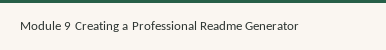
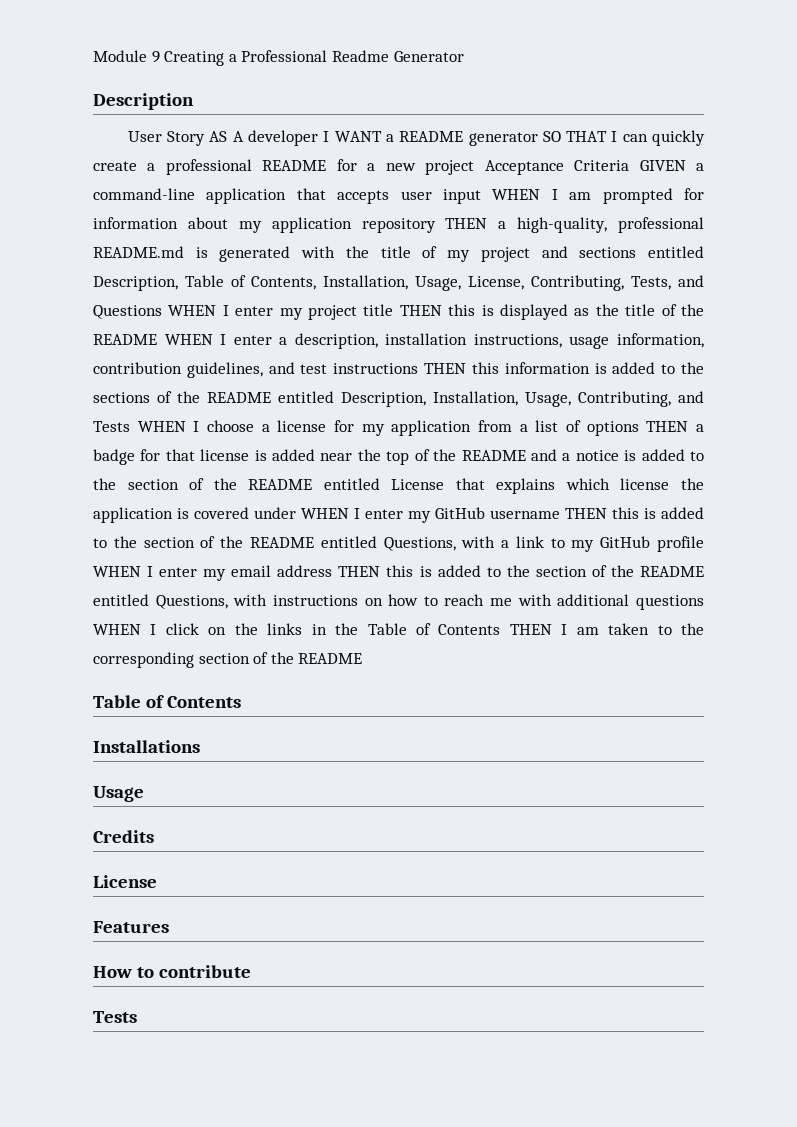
(300, 26) none -> [93,93,194,110] [127,130,705,146] [93,159,704,175] [93,188,704,204] [93,217,704,233] [93,246,705,262] [93,275,704,291] [93,304,704,320] [93,333,704,349] [93,362,705,378] [93,391,704,407] [93,420,704,436] [93,449,705,465] [93,478,704,494] [93,507,704,523] [93,536,704,552] [93,565,704,581] [93,594,704,610] [93,623,704,635] [93,652,363,668] [93,695,241,708] [93,740,200,753] [93,786,144,802] [93,830,154,843] [93,875,157,888] [93,921,169,933] [93,965,251,978] [93,1011,137,1023] // Description // User Story AS A developer I WANT a README generator SO THAT I can quickly create a professional README for a new project Acceptance Criteria GIVEN a command-line application that accepts user input WHEN I am prompted for information about my application repository THEN a high-quality, professional README.md is generated with the title of my project and sections entitled Description, Table of Contents, Installation, Usage, License, Contributing, Tests, and Questions WHEN I enter my project title THEN this is displayed as the title of the README WHEN I enter a description, installation instructions, usage information, contribution guidelines, and test instructions THEN this information is added to the sections of the README entitled Description, Installation, Usage, Contributing, and Tests WHEN I choose a license for my application from a list of options THEN a badge for that license is added near the top of the README and a notice is added to the section of the README entitled License that explains which license the application is covered under WHEN I enter my GitHub username THEN this is added to the section of the README entitled Questions, with a link to my GitHub profile WHEN I enter my email address THEN this is added to the section of the README entitled Questions, with instructions on how to reach me with additional questions WHEN I click on the links in the Table of Contents THEN I am taken to the corresponding section of the README // Table of Contents // Installations // Usage // Credits // License // Features // How to contribute // Tests

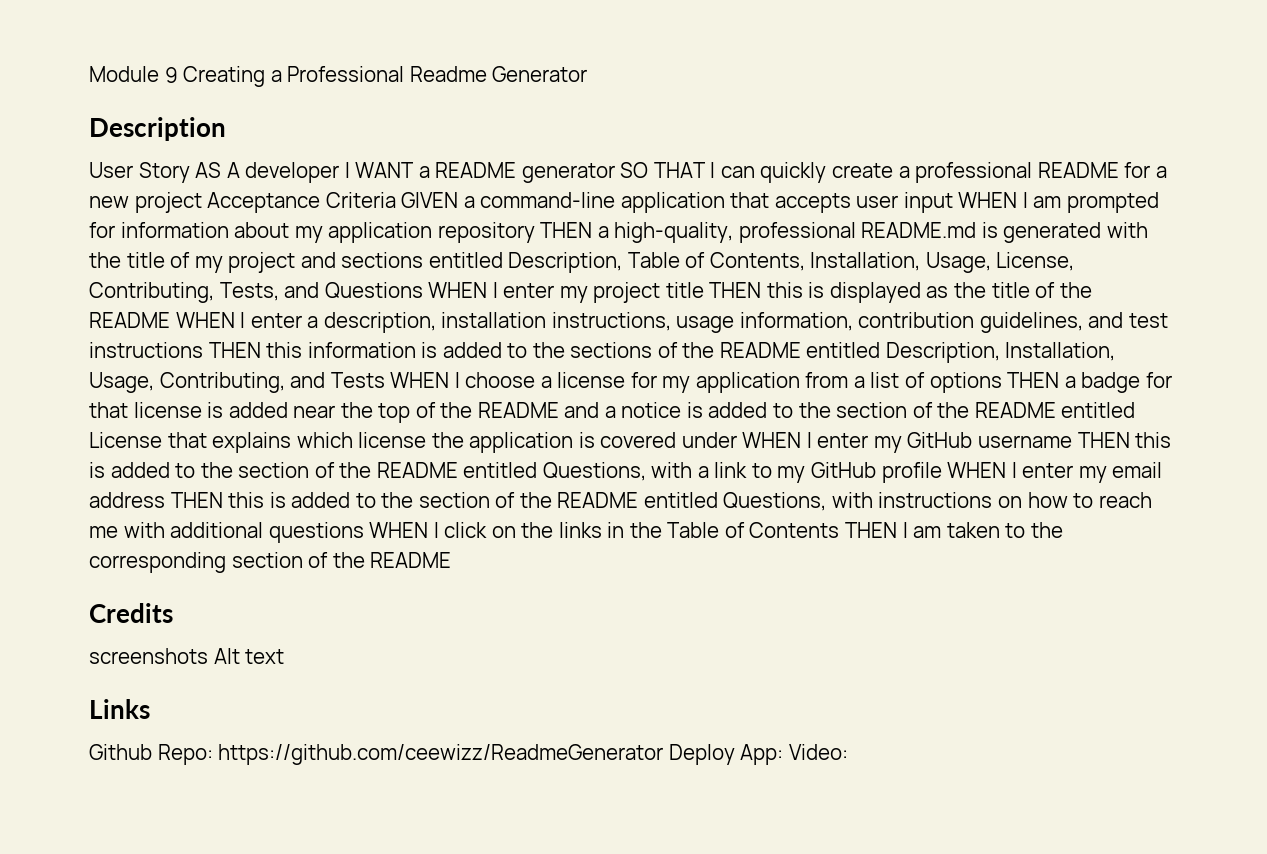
[93,695,241,708] [93,740,200,753] [93,786,144,802] [93,830,154,843] [93,875,157,888] [93,921,169,933] [93,965,251,978] [93,1011,137,1023] Table of Contents // Installations // Usage // Credits // License // Features // How to contribute // Tests -> [89,603,173,623] [89,648,285,664] [89,699,150,719] [89,744,848,765] Credits // screenshots Alt text // Links // Github Repo: https://github.com/ceewizz/ReadmeGenerator Deploy App: Video:

